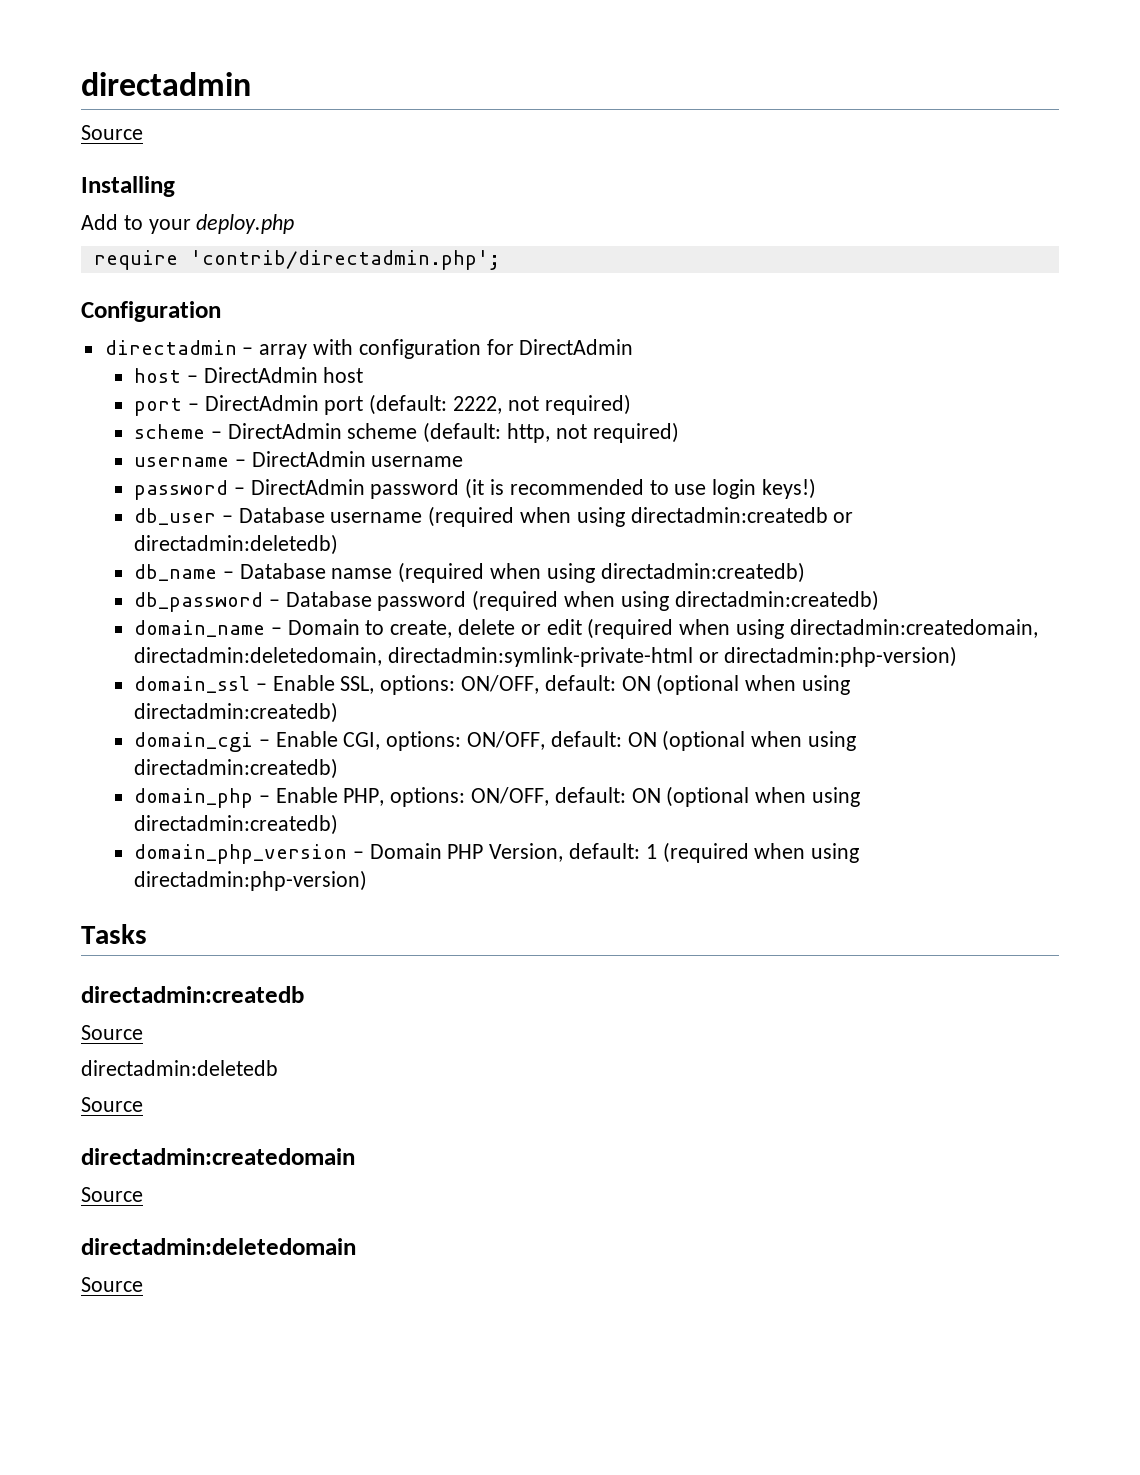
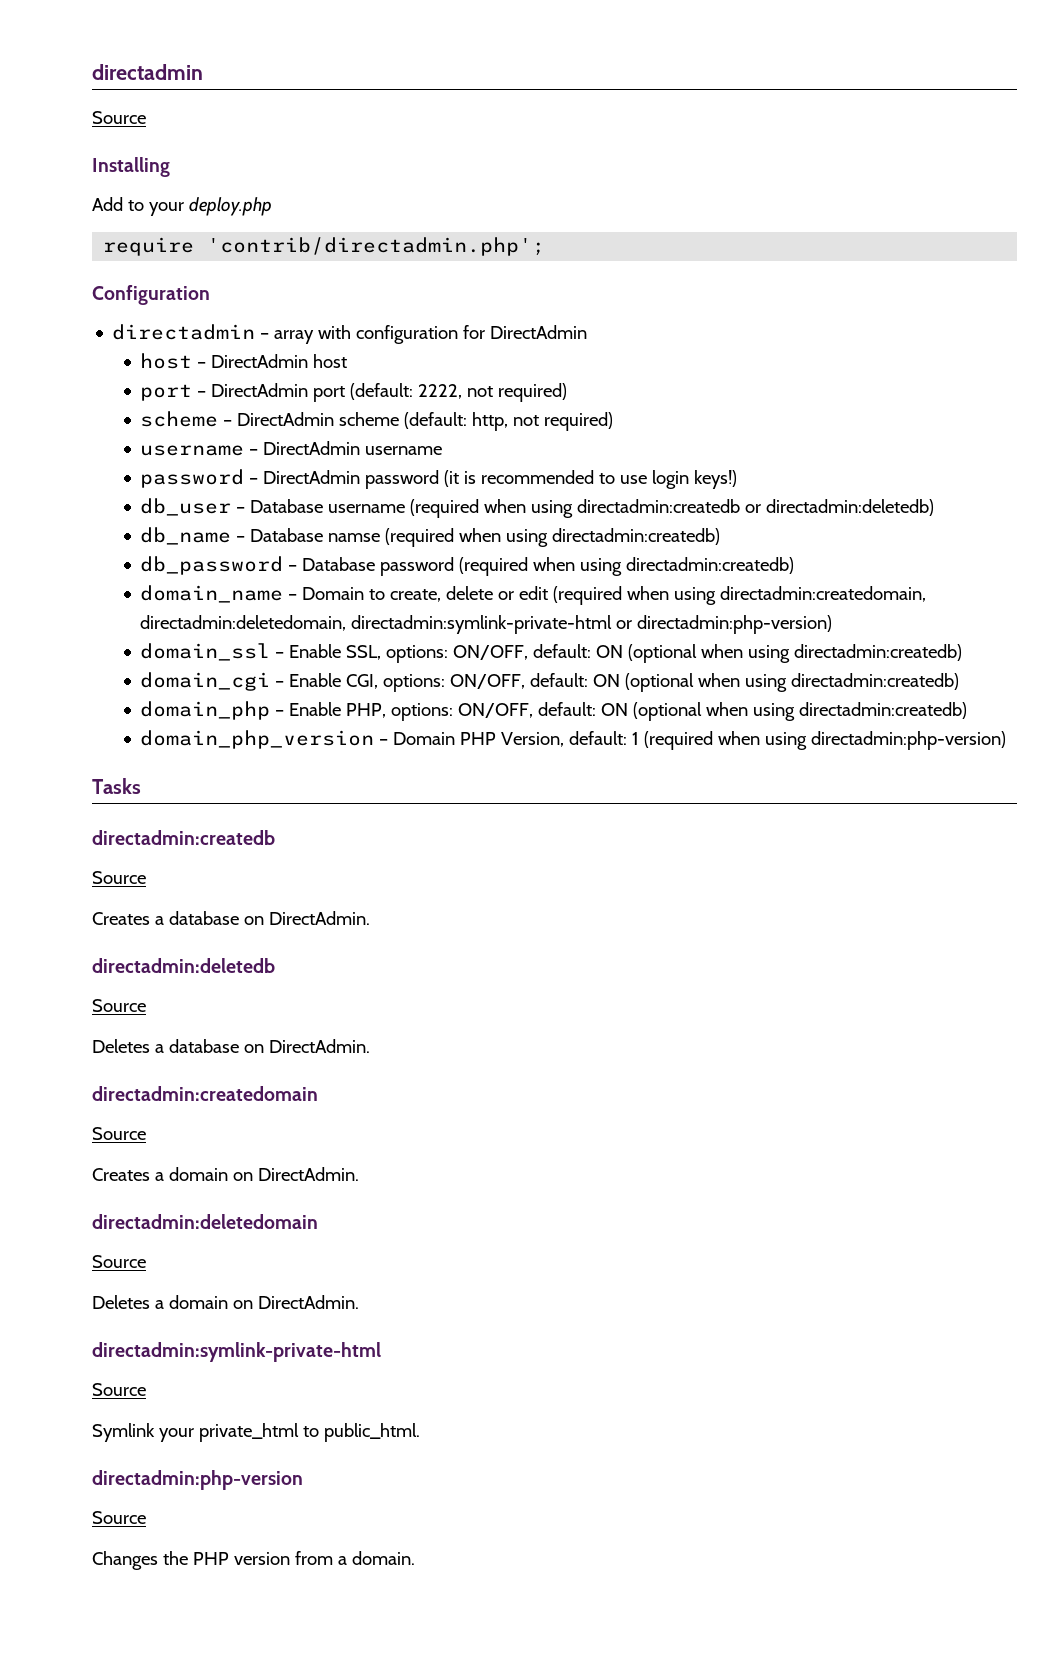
[81,1060,278,1076] [81,1097,143,1112] [81,1148,355,1165] [81,1187,143,1202] [81,1238,356,1255] [81,1277,143,1292] directadmin:deletedb // Source // directadmin:createdomain // Source // directadmin:deletedomain // Source -> [92,911,370,925] [92,958,275,973] [92,999,146,1012] [92,1039,370,1053] [92,1086,318,1101] [92,1127,146,1140] [92,1167,359,1181] [92,1214,318,1229] [92,1255,146,1268] [92,1295,359,1309] [92,1342,381,1362] [92,1383,146,1396] [92,1423,420,1442] [92,1470,303,1490] [92,1511,146,1524] [92,1551,415,1570] Creates a database on DirectAdmin. // directadmin:deletedb // Source // Deletes a database on DirectAdmin. // directadmin:createdomain // Source // Creates a domain on DirectAdmin. // directadmin:deletedomain // Source // Deletes a domain on DirectAdmin. // directadmin:symlink-private-html // Source // Symlink your private_html to public_html. // directadmin:php-version // Source // Changes the PHP version from a domain.

